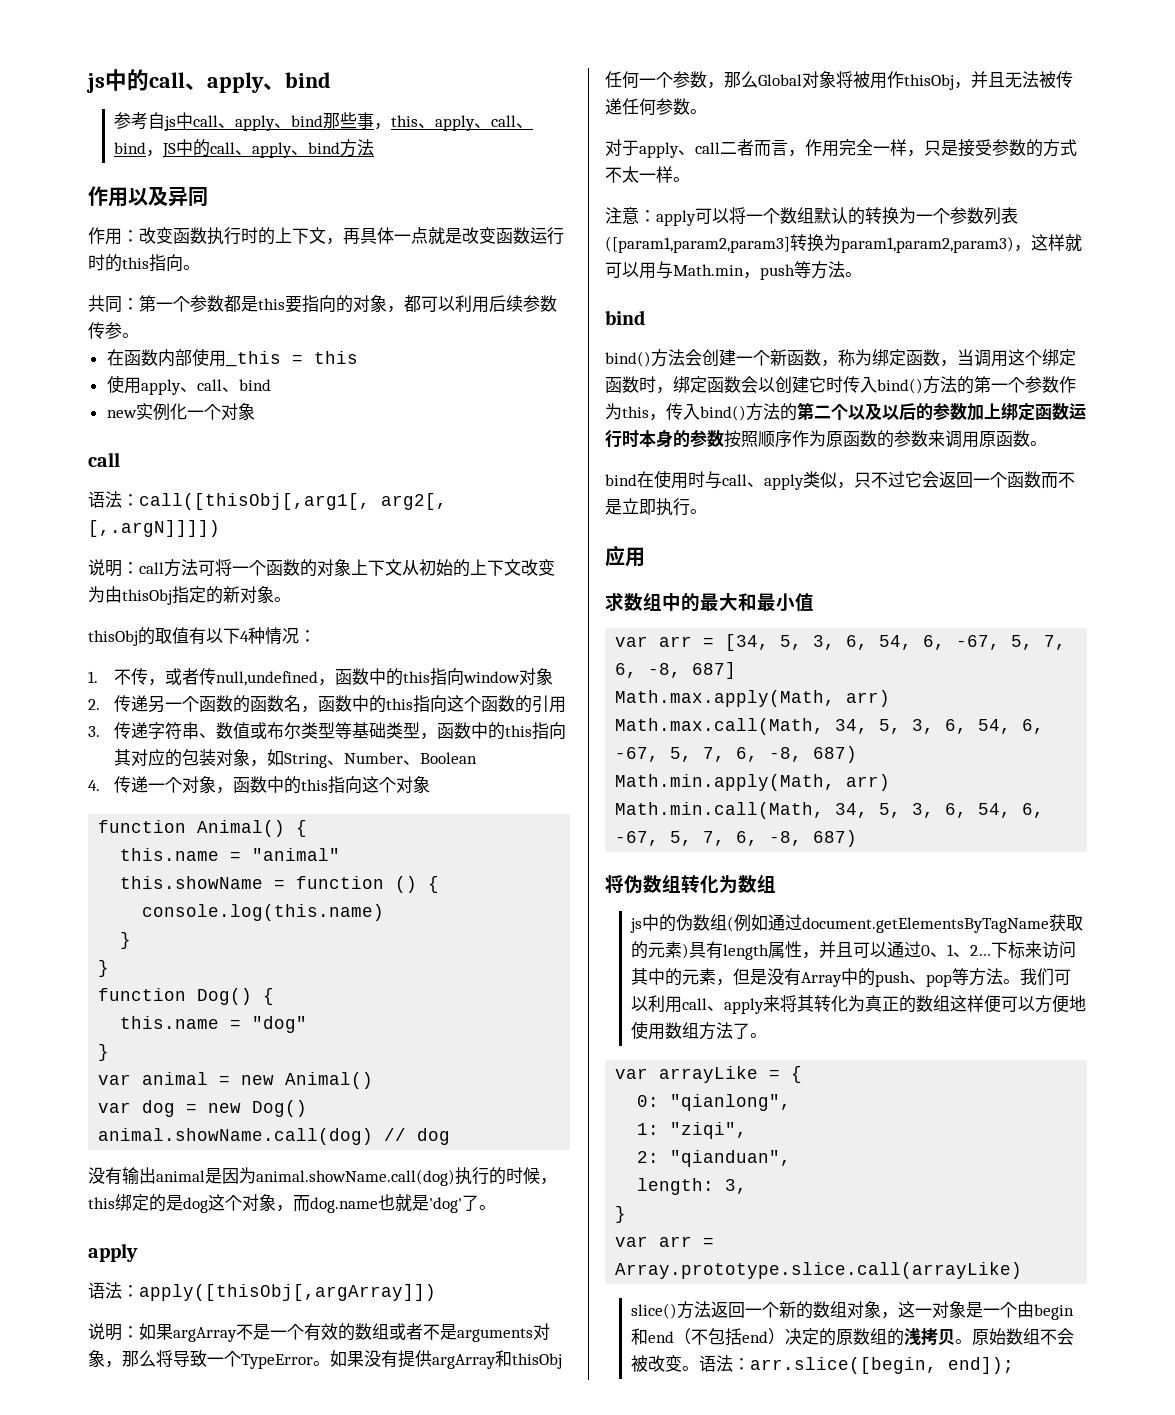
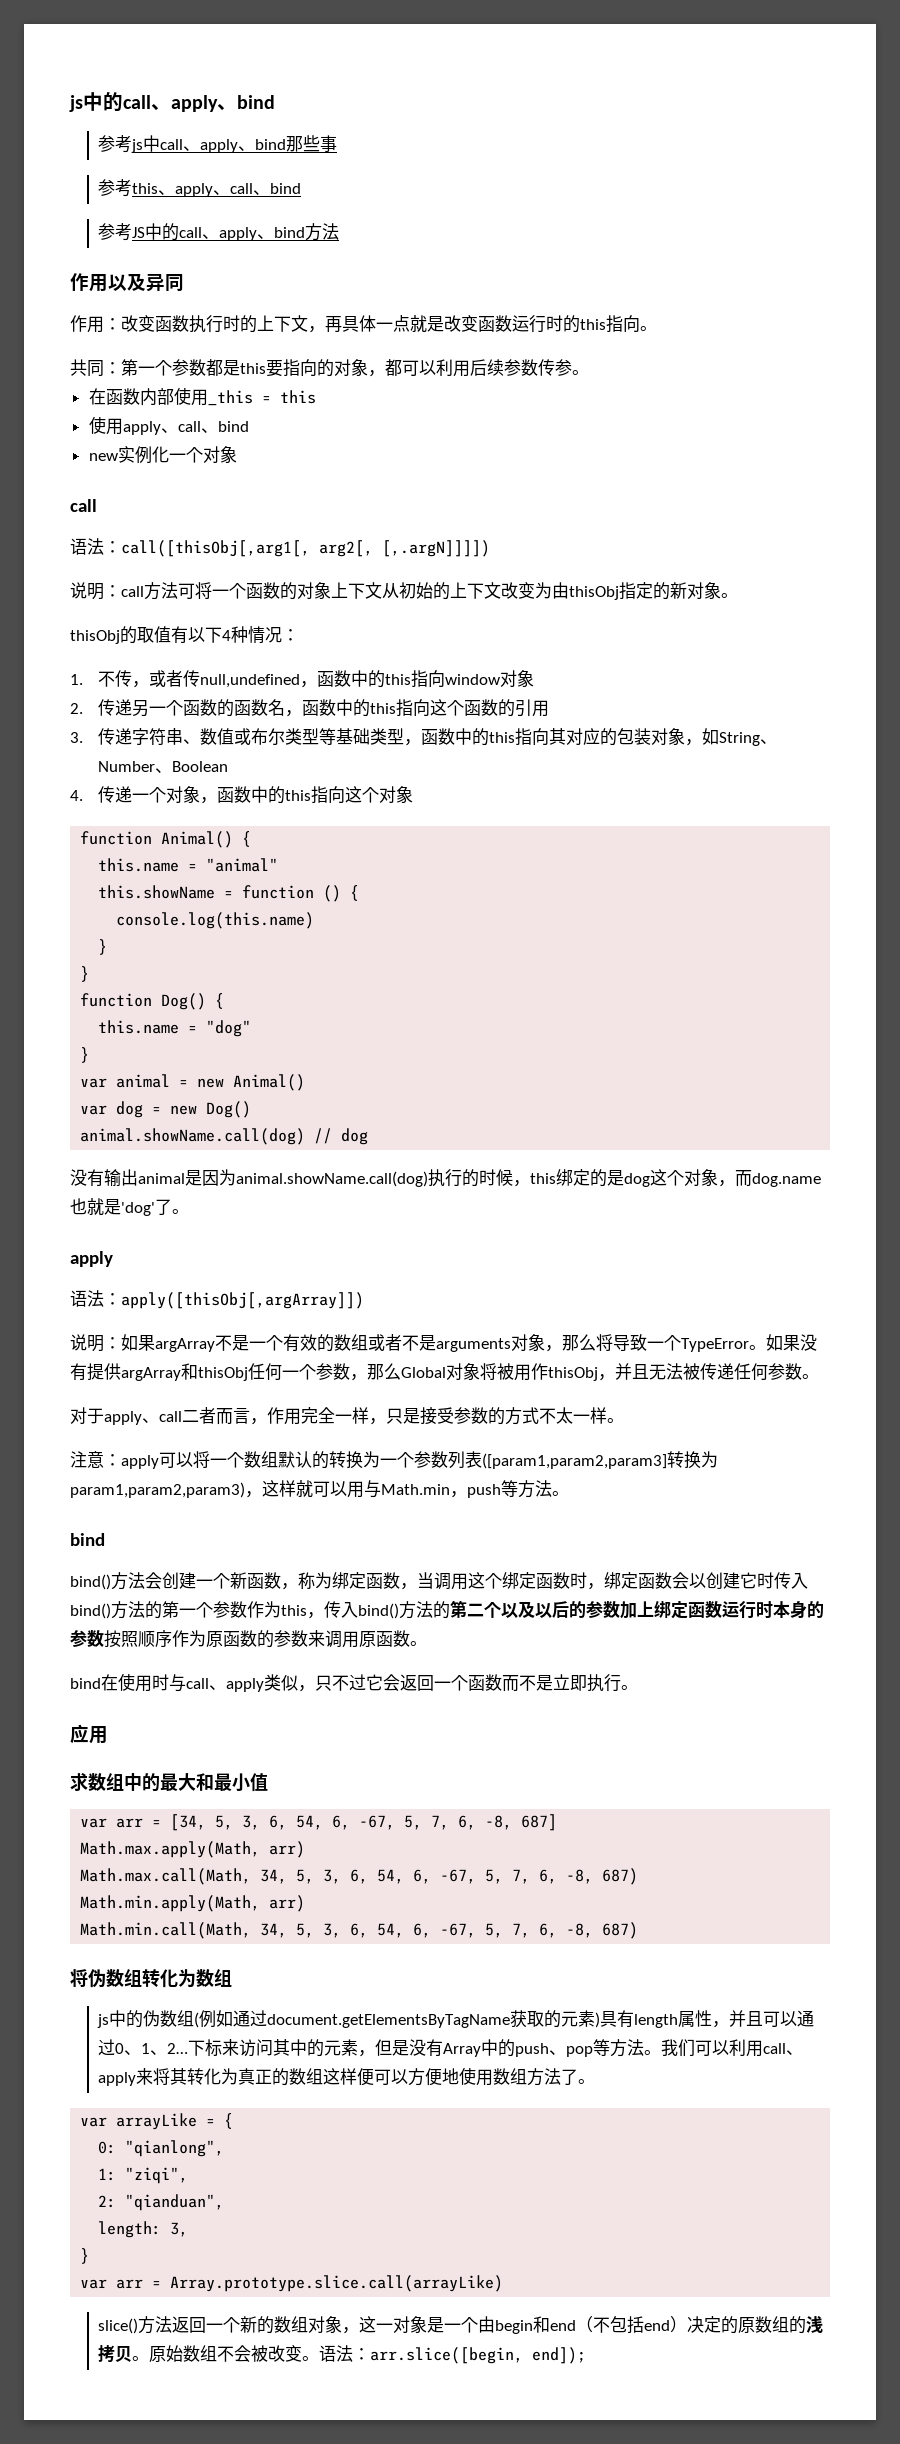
[148,112,166,129] 自 -> (133, 144) none
[374,123,392,130] ， -> [98,179,133,197] // 参考
[146,150,164,157] ， -> [98,223,133,241] // 参考

